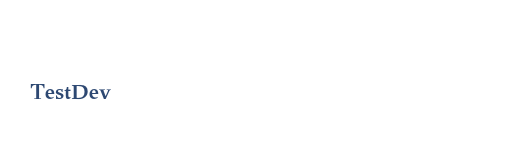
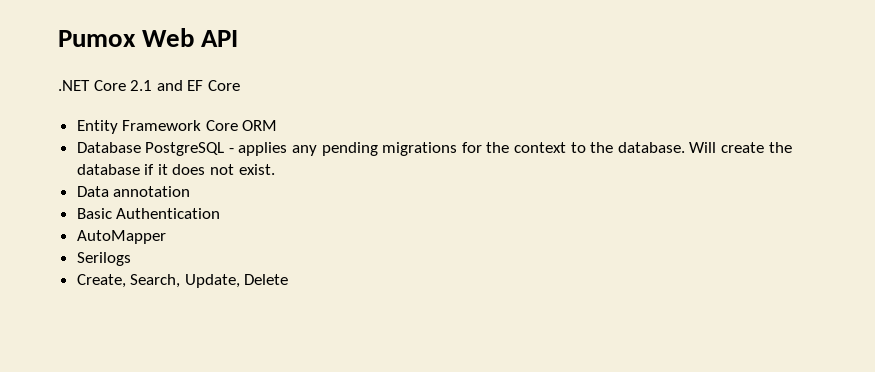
[30,84,111,100] TestDev -> [58,28,239,47] [58,80,240,91] [76,120,278,134] [76,142,792,156] [76,164,275,175] [76,186,191,197] [76,208,221,219] [76,230,166,244] [76,252,131,266] [76,274,289,288] Pumox Web API // .NET Core 2.1 and EF Core // Entity Framework Core ORM // Database PostgreSQL - applies any pending migrations for the context to the database. Will create the database if it does not exist. // Data annotation // Basic Authentication // AutoMapper // Serilogs // Create, Search, Update, Delete

